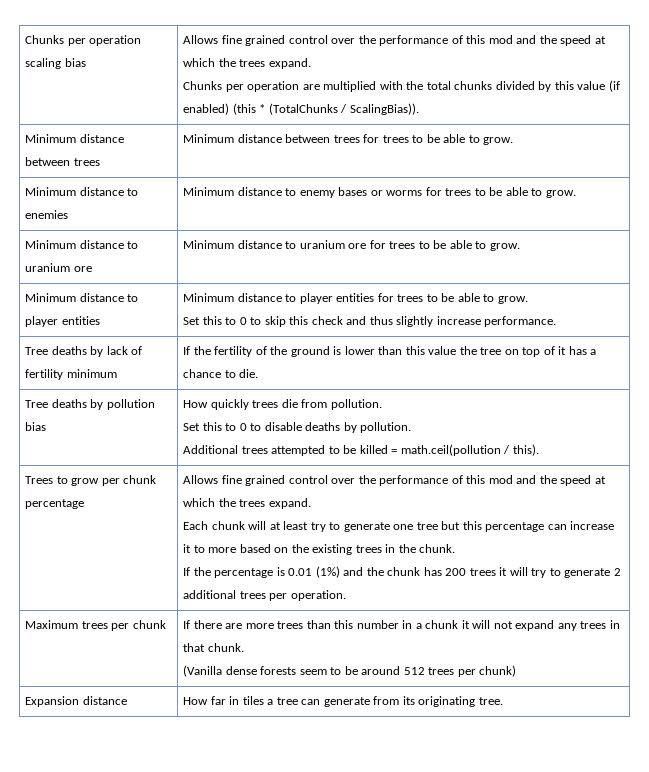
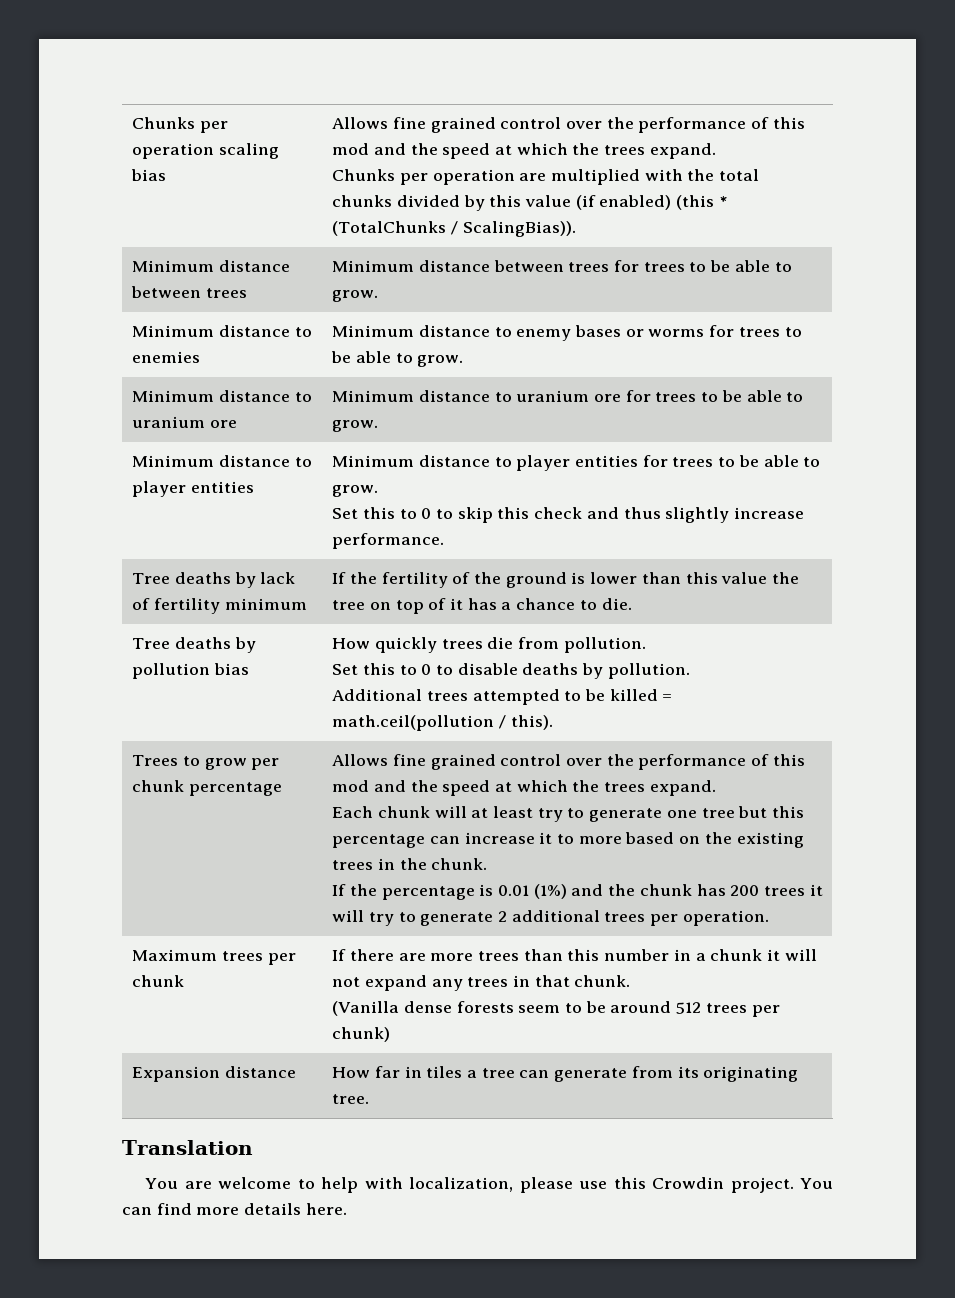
(503, 701) none -> [122,1140,253,1155] [145,1177,834,1193] [122,1203,347,1215] // Translation // You are welcome to help with localization, please use this Crowdin project. You can find more details here.

